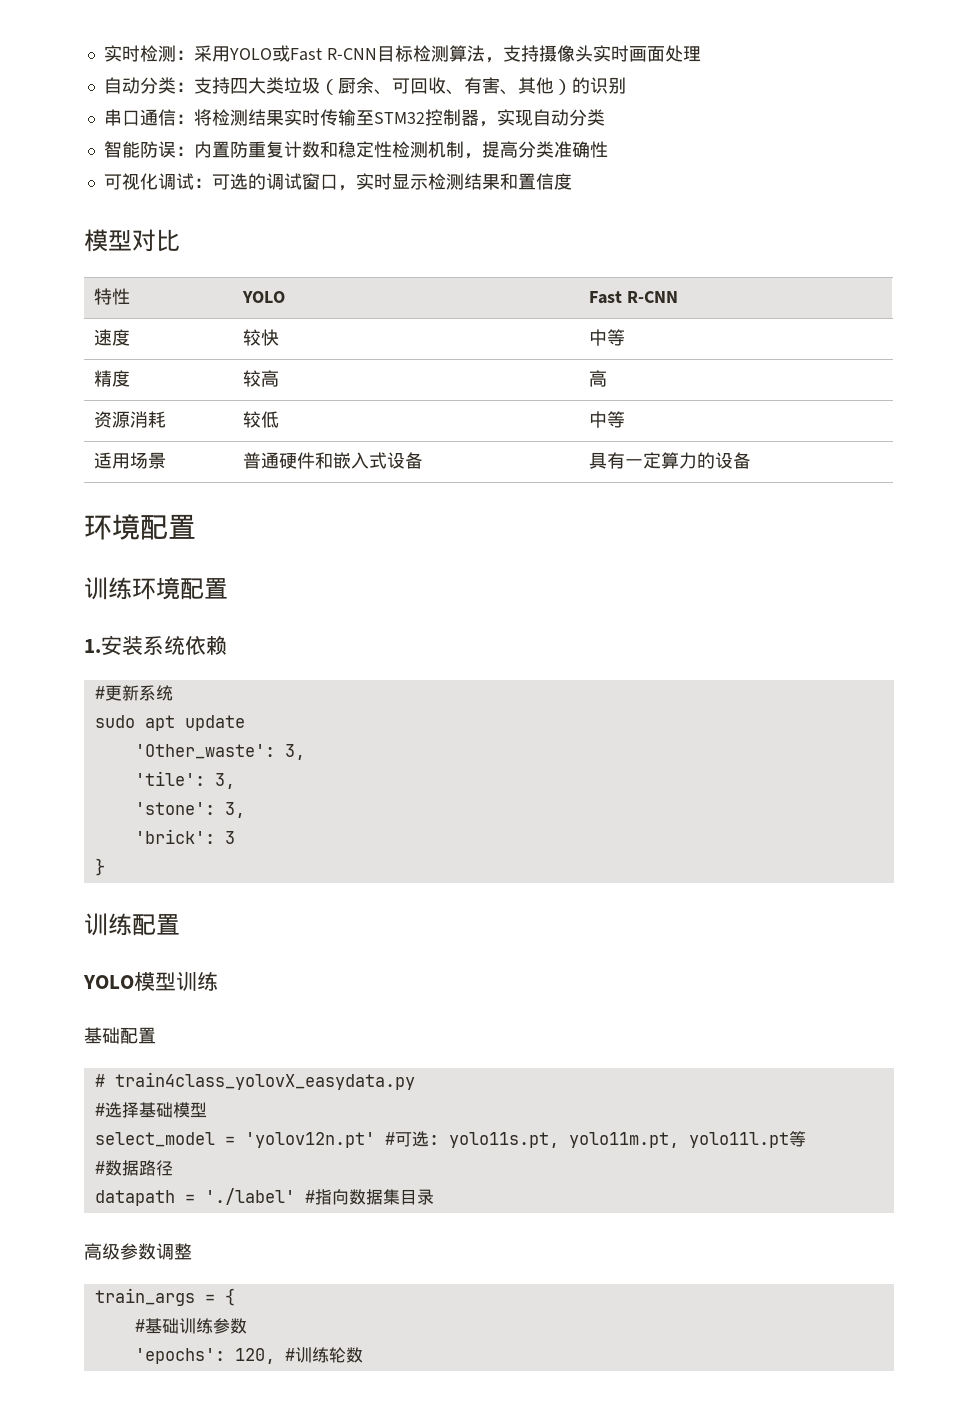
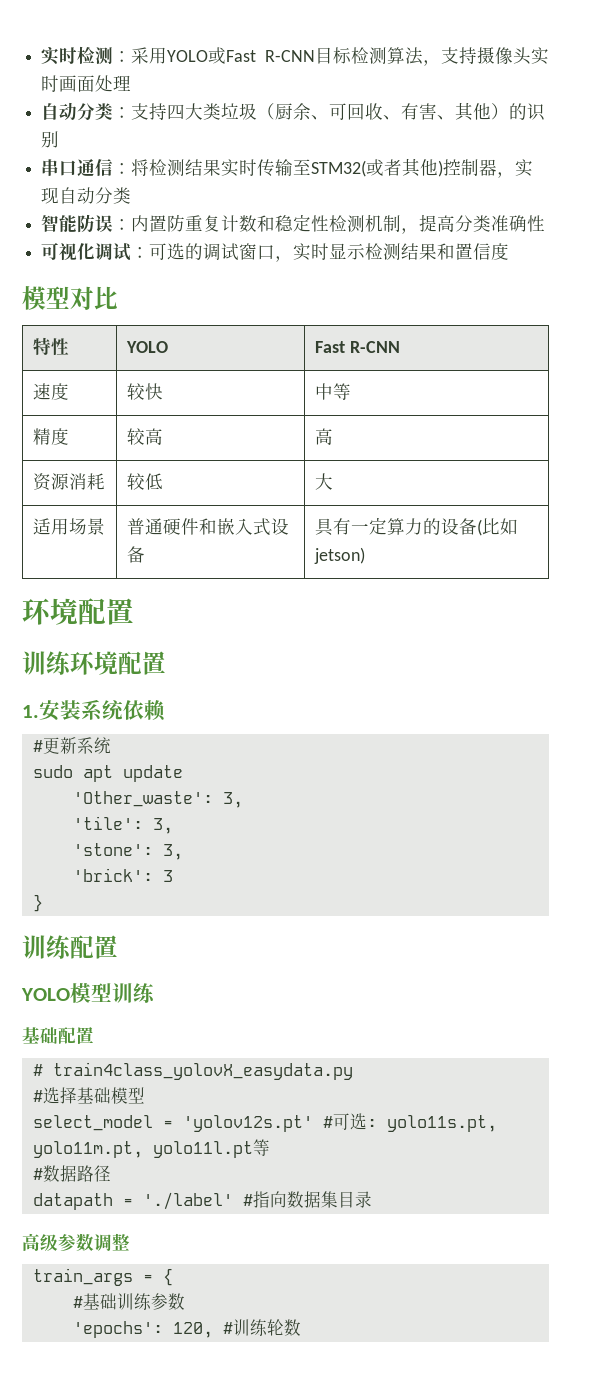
[373,112,425,124] STM32 -> [311,158,444,177] STM32(或者其他)
[588,411,625,428] 中等 -> [315,473,334,490] 大
(751, 460) none -> [477,518,519,536] [314,547,366,564] (比如jetson)
[244,1132,375,1148] 'yolov12n.pt' -> [182,1115,313,1132] 'yolov12s.pt'

